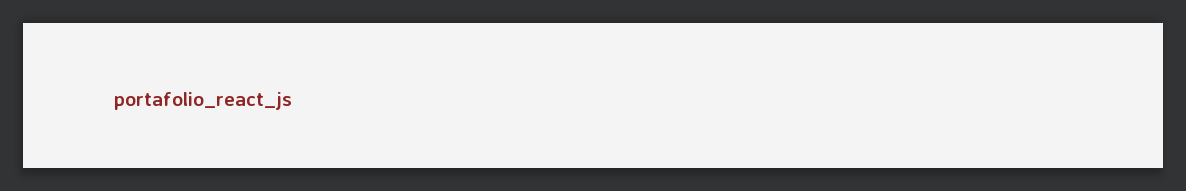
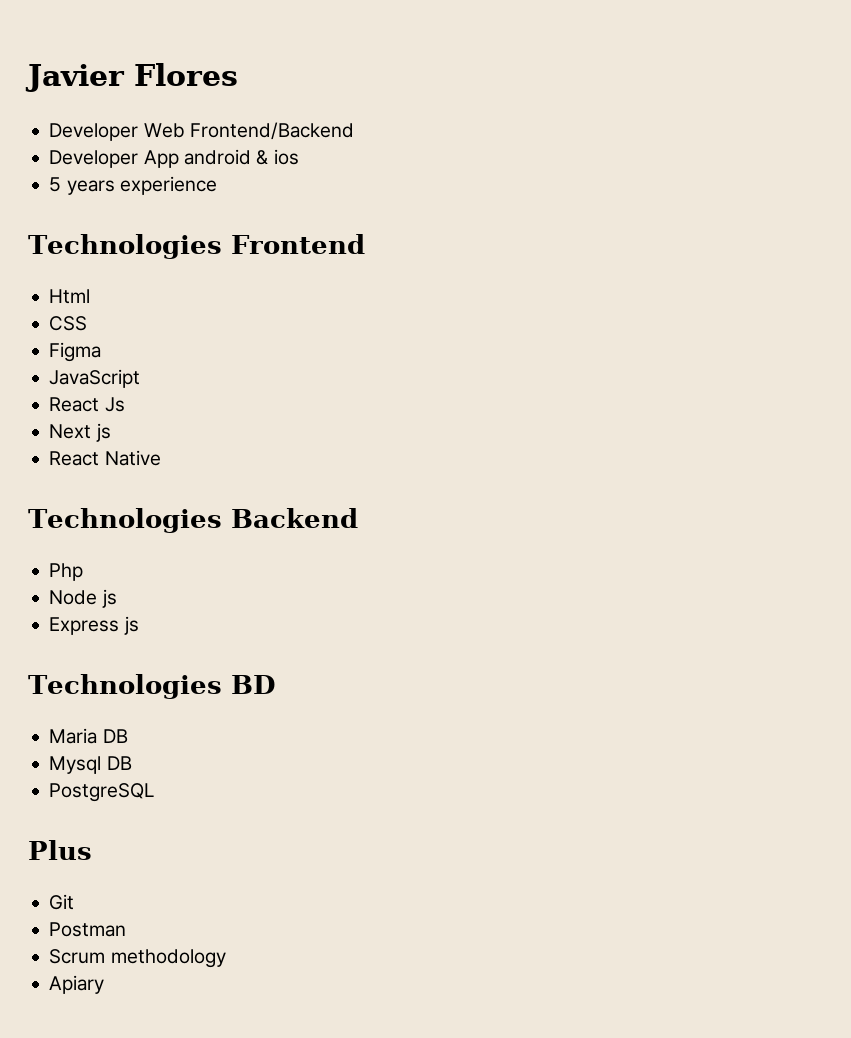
[114,92,292,110] portafolio_react_js -> [25,63,238,92] [49,122,354,141] [49,149,299,168] [49,176,217,195] [28,234,365,259] [49,289,91,304] [49,316,88,331] [49,342,102,362] [49,369,141,388] [49,397,125,412] [49,423,111,442] [49,450,161,466] [28,508,358,533] [49,563,84,581] [49,589,117,608] [49,616,139,635] [28,674,276,699] [49,728,128,744] [49,756,132,774] [49,783,155,802] [28,840,92,860] [49,894,75,910] [49,922,127,937] [49,949,226,968] [49,975,105,994] Javier Flores // Developer Web Frontend/Backend // Developer App android & ios // 5 years experience // Technologies Frontend // Html // CSS // Figma // JavaScript // React Js // Next js // React Native // Technologies Backend // Php // Node js // Express js // Technologies BD // Maria DB // Mysql DB // PostgreSQL // Plus // Git // Postman // Scrum methodology // Apiary

